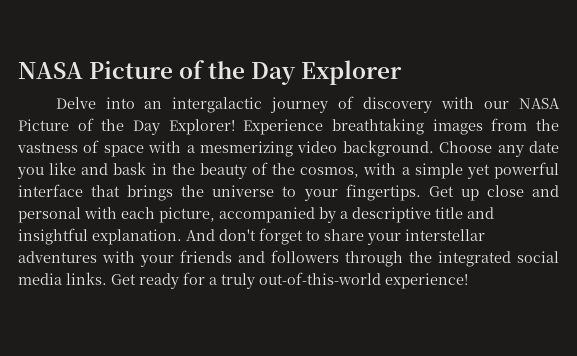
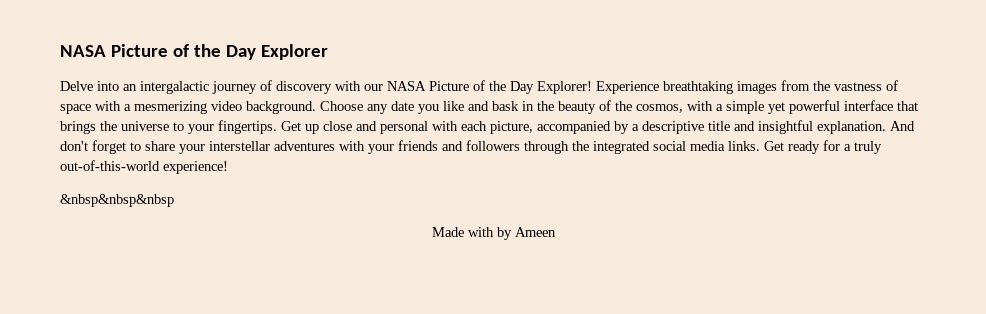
(468, 281) none -> [60,194,174,207] [431,227,556,240] // &nbsp&nbsp&nbsp // Made with by Ameen

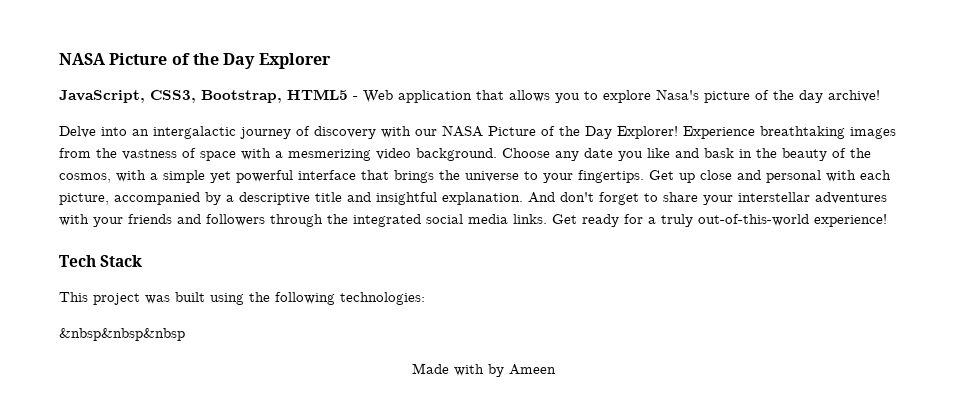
(328, 52) none -> [59,89,880,103] // JavaScript, CSS3, Bootstrap, HTML5 - Web application that allows you to explore Nasa's picture of the day archive!
(228, 167) none -> [59,255,143,267] [59,292,425,305] // Tech Stack // This project was built using the following technologies:

